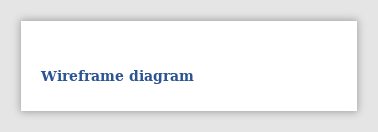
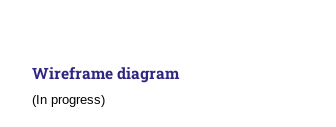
(194, 77) none -> [32,95,105,107] // (In progress)

